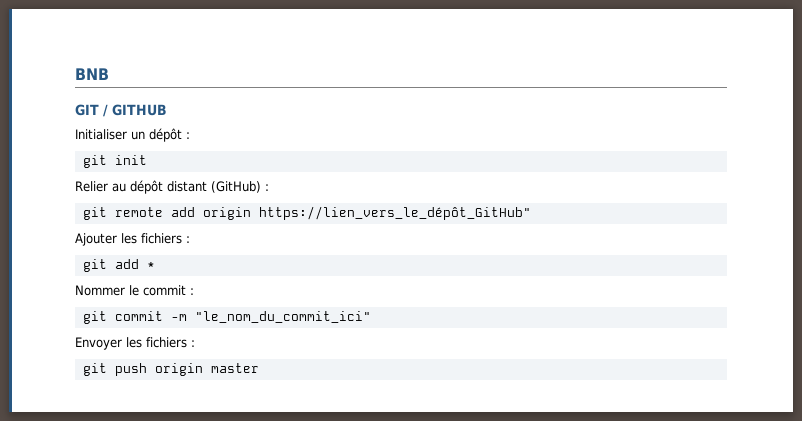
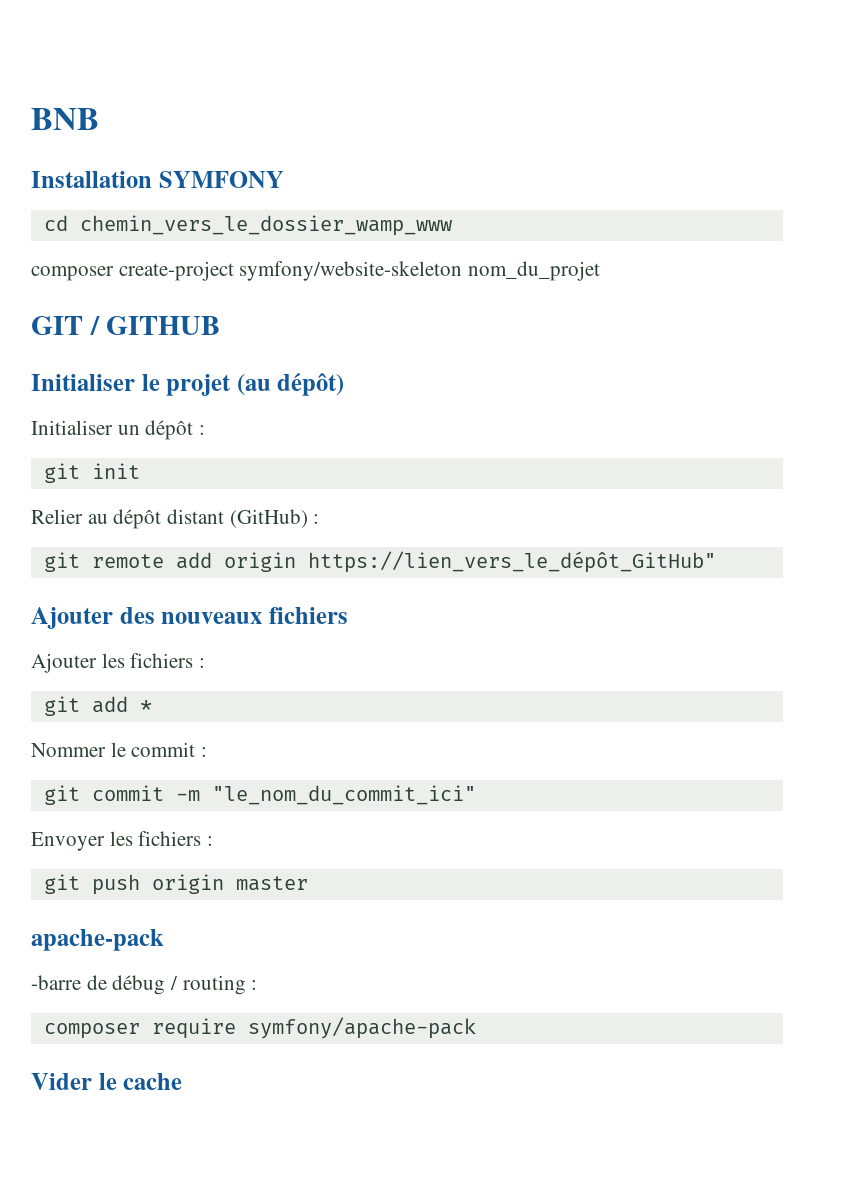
[75,104,167,117] GIT / GITHUB -> [31,171,284,188] [43,215,452,236] [31,261,601,281] [31,316,221,335] [31,373,345,396] Installation SYMFONY // cd chemin_vers_le_dossier_wamp_www // composer create-project symfony/website-skeleton nom_du_projet // GIT / GITHUB // Initialiser le projet (au dépôt)
(531, 213) none -> [31,607,348,629] // Ajouter des nouveaux fichiers
(259, 368) none -> [31,929,164,951] [31,975,258,995] [43,1017,476,1039] [31,1073,183,1090] // apache-pack // -barre de débug / routing : // composer require symfony/apache-pack // Vider le cache

